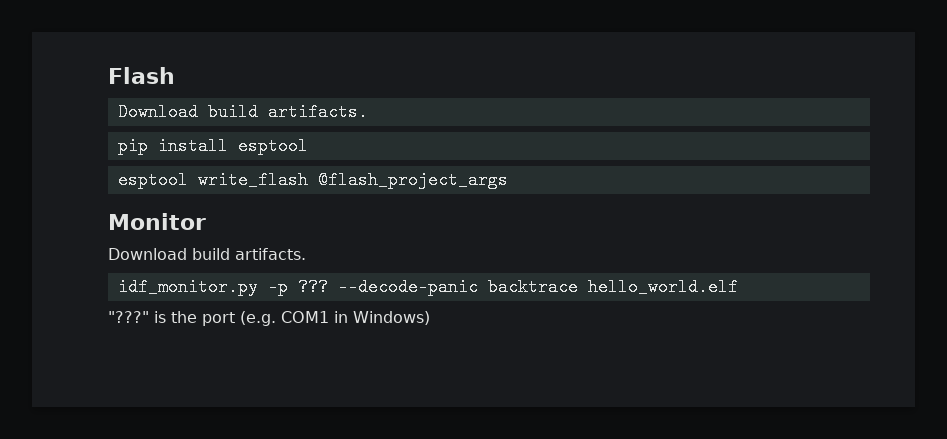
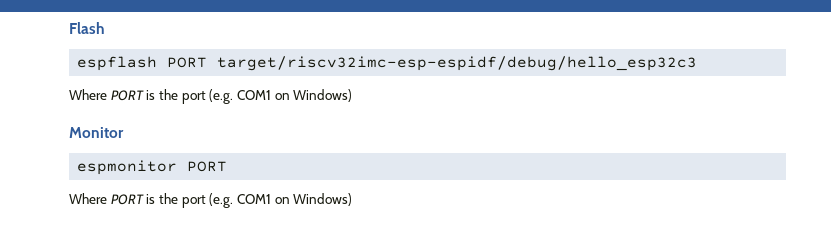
[117,103,368,121] [117,137,308,155] [117,171,508,189] [108,213,206,230] [108,248,306,260] [117,278,738,296] [108,311,430,326] Download build artifacts. // pip install esptool // esptool write_flash @flash_project_args // Monitor // Download build artifacts. // idf_monitor.py -p ??? --decode-panic backtrace hello_world.elf // "???" is the port (e.g. COM1 in Windows) -> [77,56,698,71] [69,89,353,104] [69,127,124,138] [77,160,228,175] [69,193,353,208] espflash PORT target/riscv32imc-esp-espidf/debug/hello_esp32c3 // Where PORT is the port (e.g. COM1 on Windows) // Monitor // espmonitor PORT // Where PORT is the port (e.g. COM1 on Windows)

